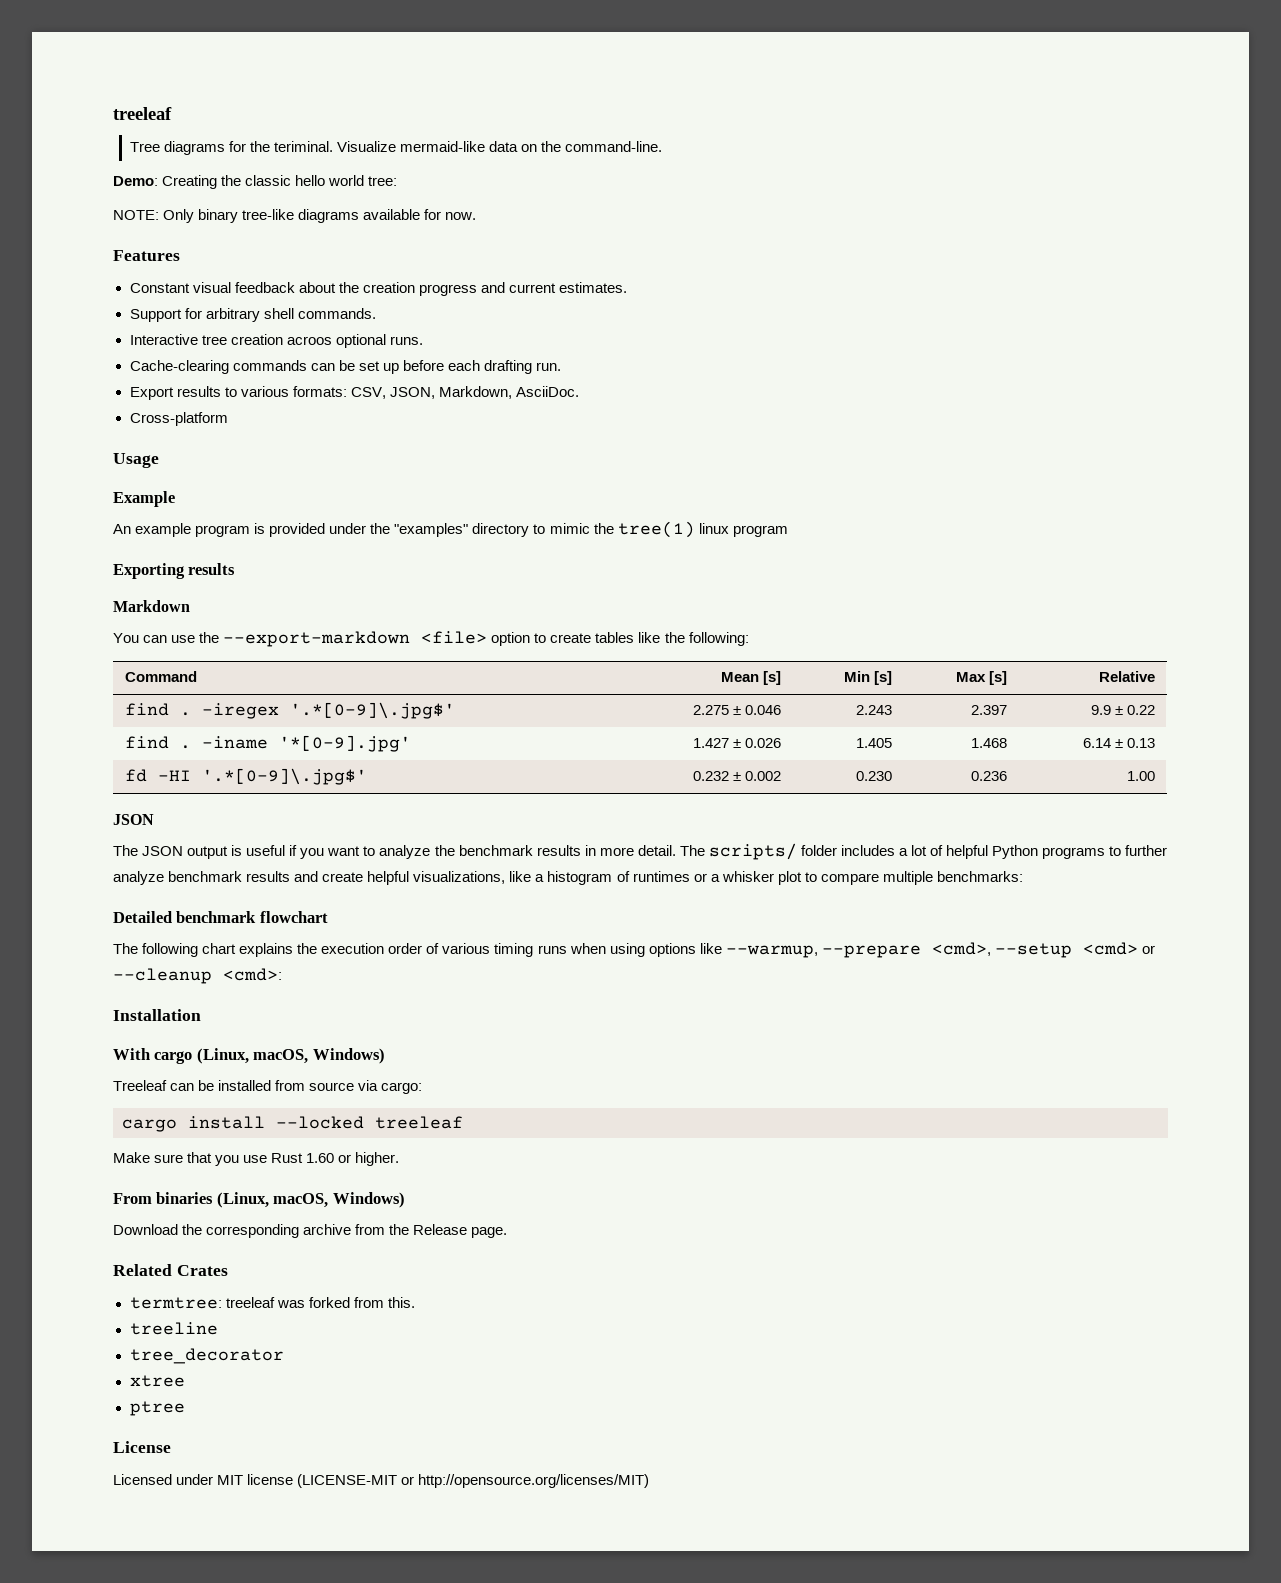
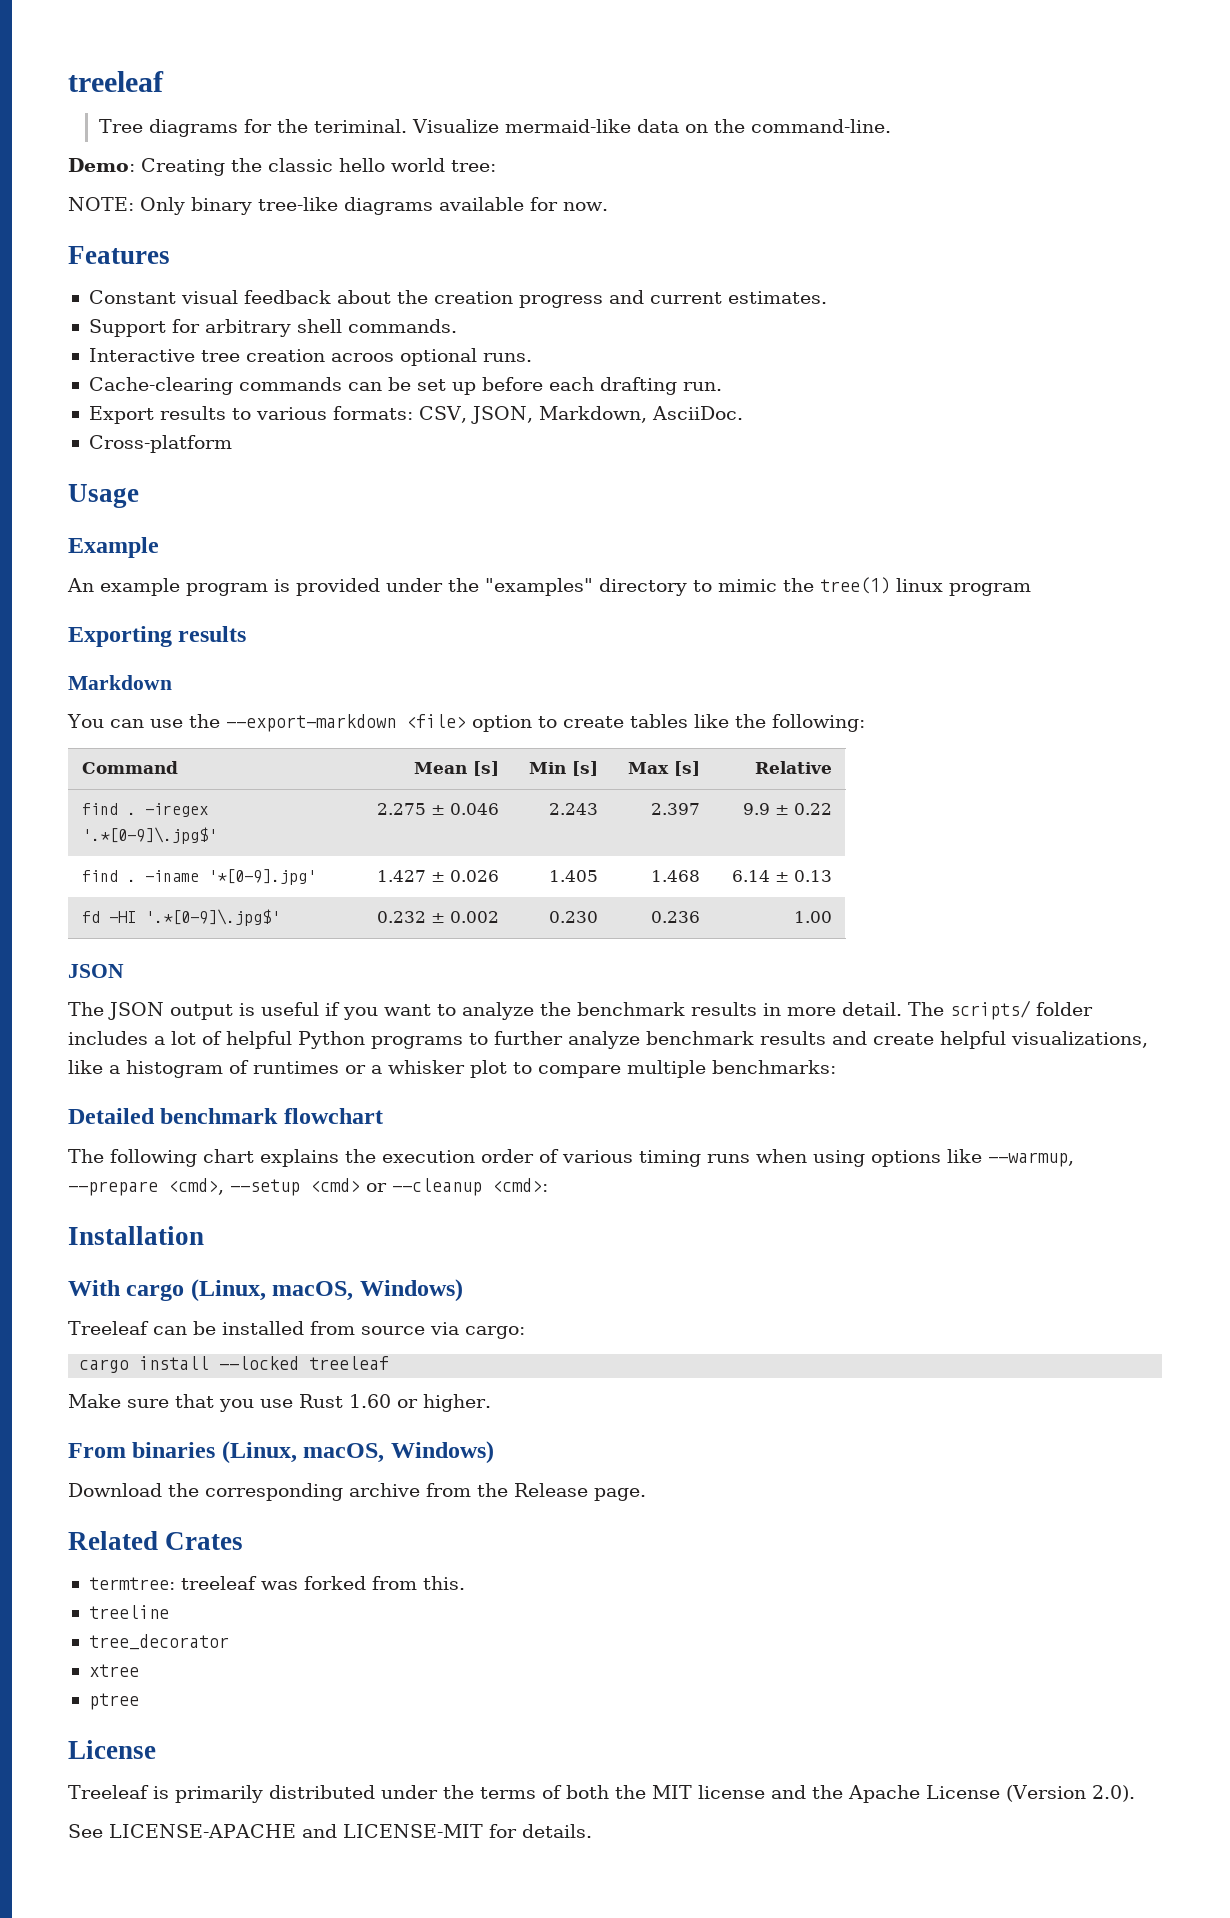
[113,1474,650,1488] Licensed under MIT license (LICENSE-MIT or http://opensource.org/licenses/MIT) -> [68,1785,1135,1803] [68,1824,592,1838] Treeleaf is primarily distributed under the terms of both the MIT license and the Apache License (Version 2.0). // See LICENSE-APACHE and LICENSE-MIT for details.

